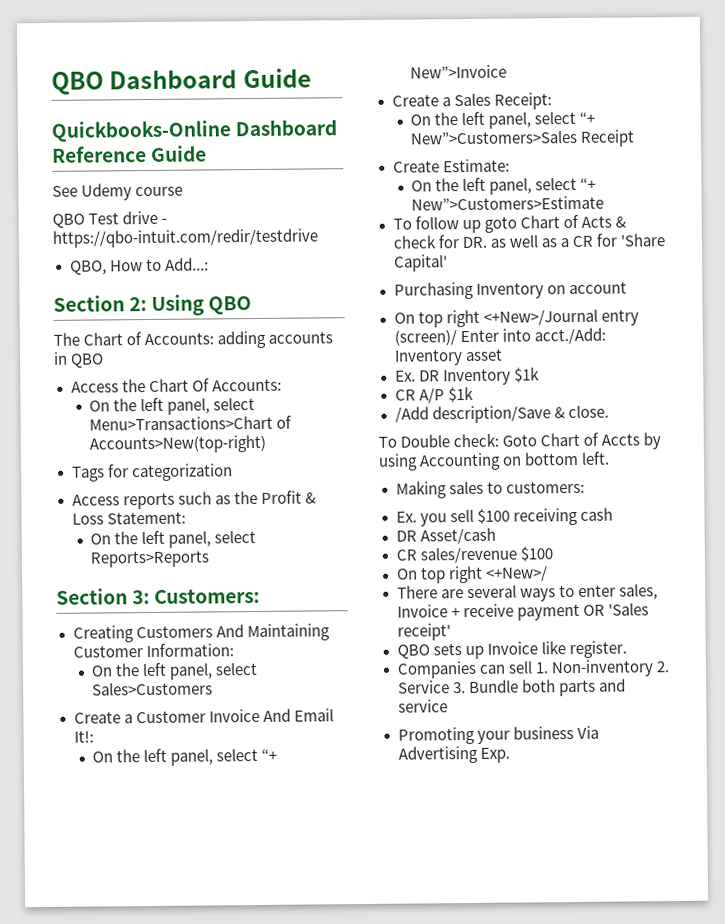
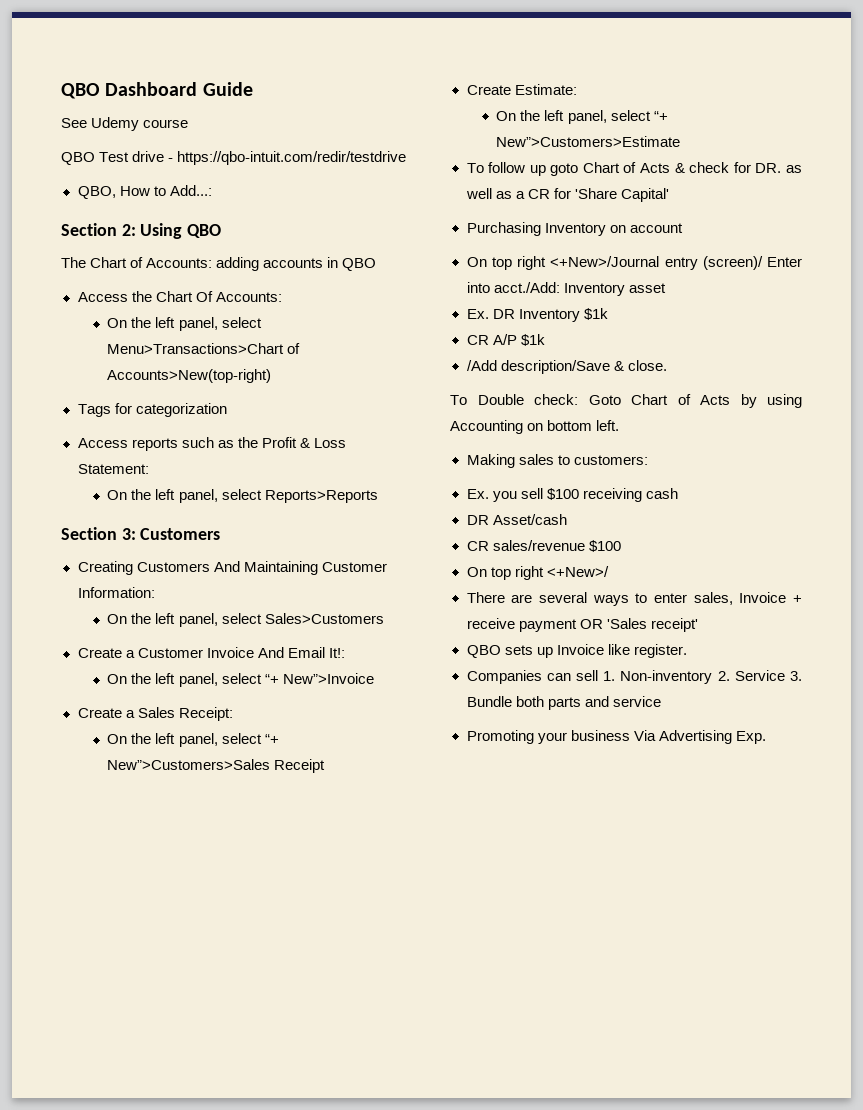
[51,119,338,142] [52,145,208,163] // Quickbooks-Online Dashboard Reference Guide -> (253, 89) none
[154,588,261,604] Customers: -> [140,528,221,540] Customers
[601,433,641,446] Accts -> [700,395,730,405] Acts

